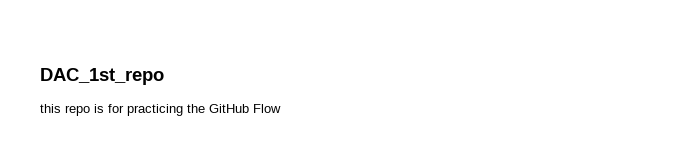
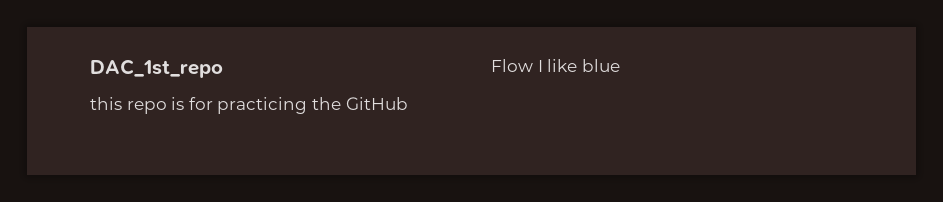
(281, 108) none -> [537,59,620,72] I like blue

